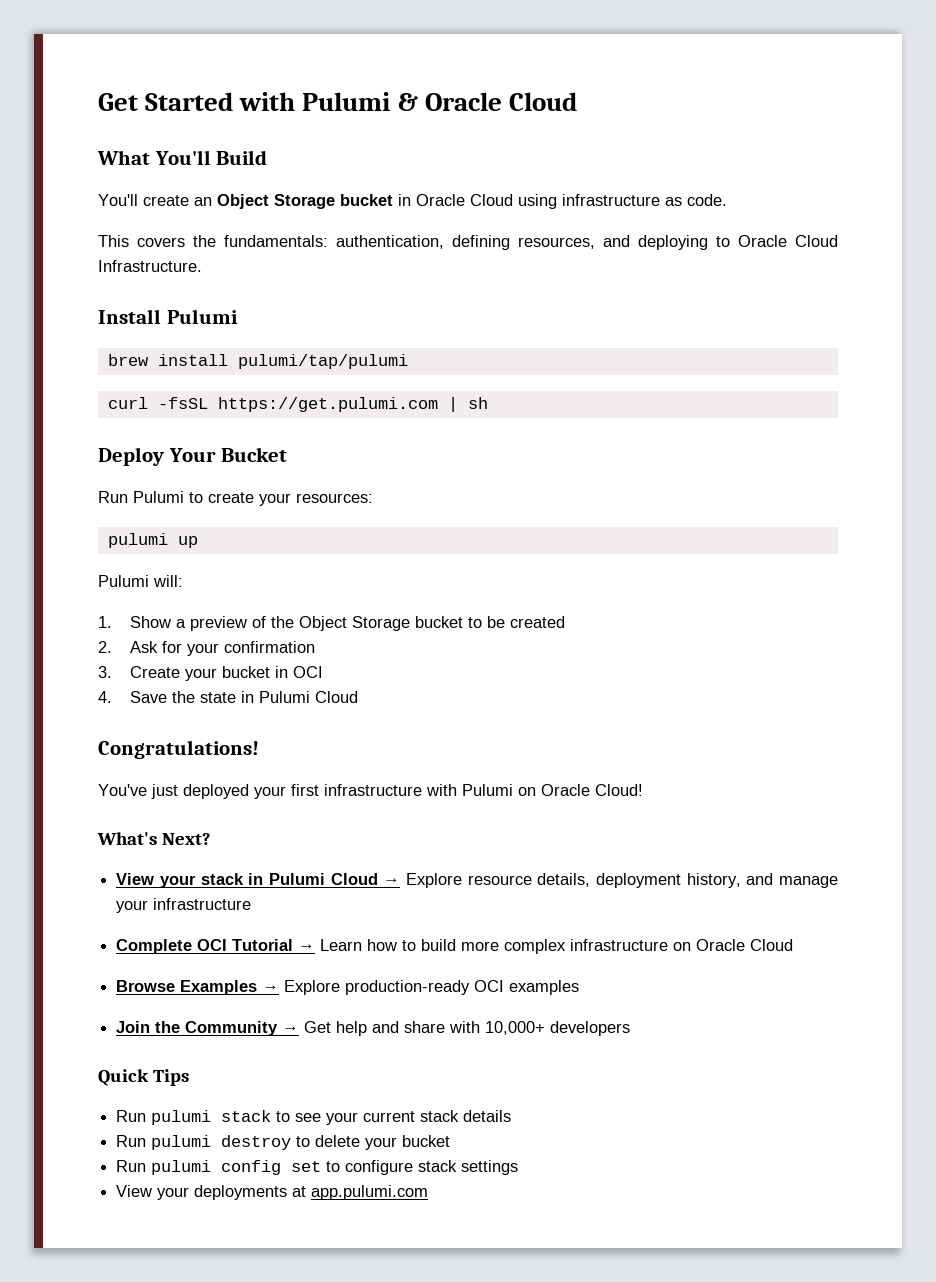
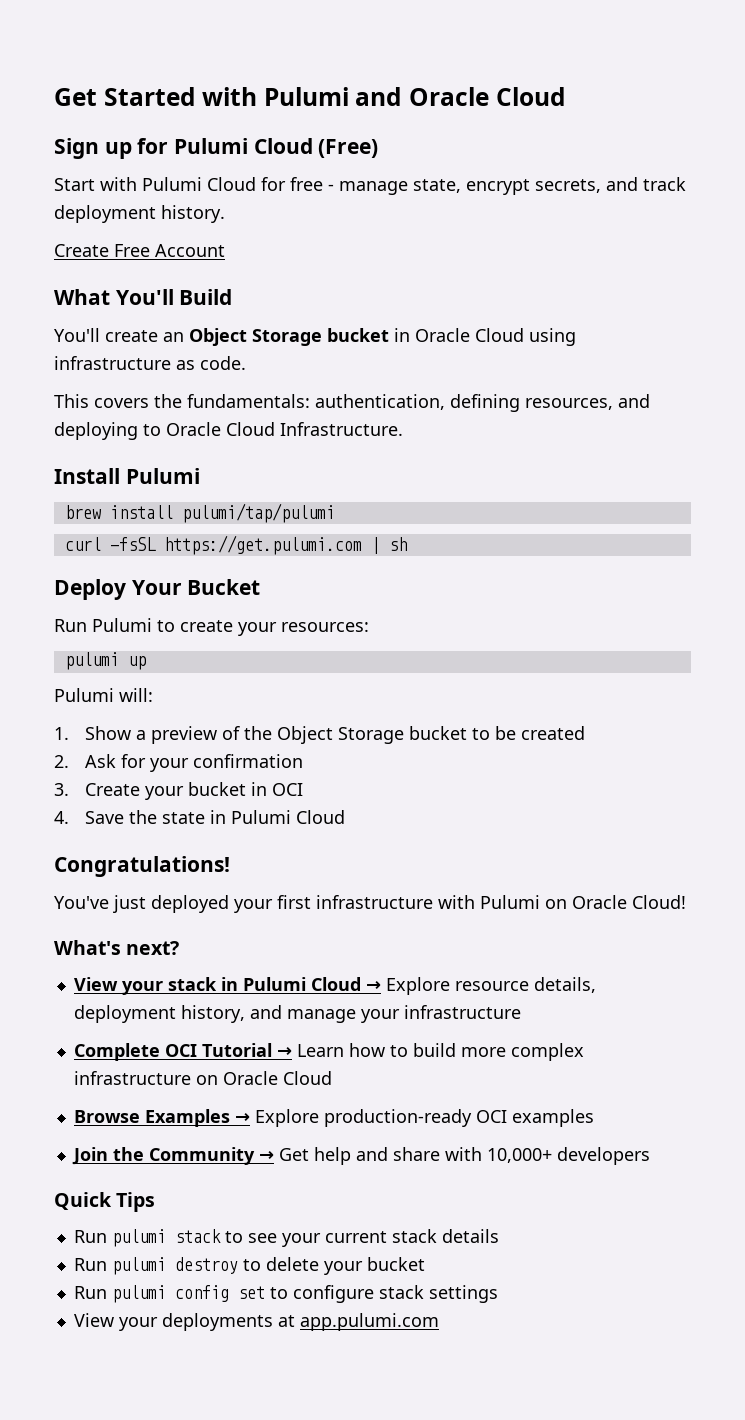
[397,92,577,111] & Oracle Cloud -> [355,87,566,106] [54,138,379,159] [54,177,686,195] [54,205,225,223] [54,244,225,257] and Oracle Cloud // Sign up for Pulumi Cloud (Free) // Start with Pulumi Cloud for free - manage state, encrypt secrets, and track deployment history. // Create Free Account
[162,833,212,845] Next? -> [126,941,180,955] next?

